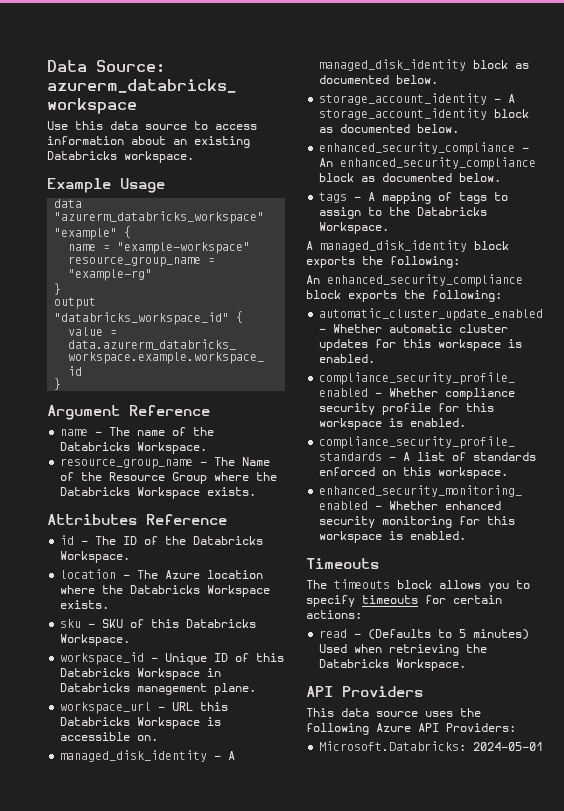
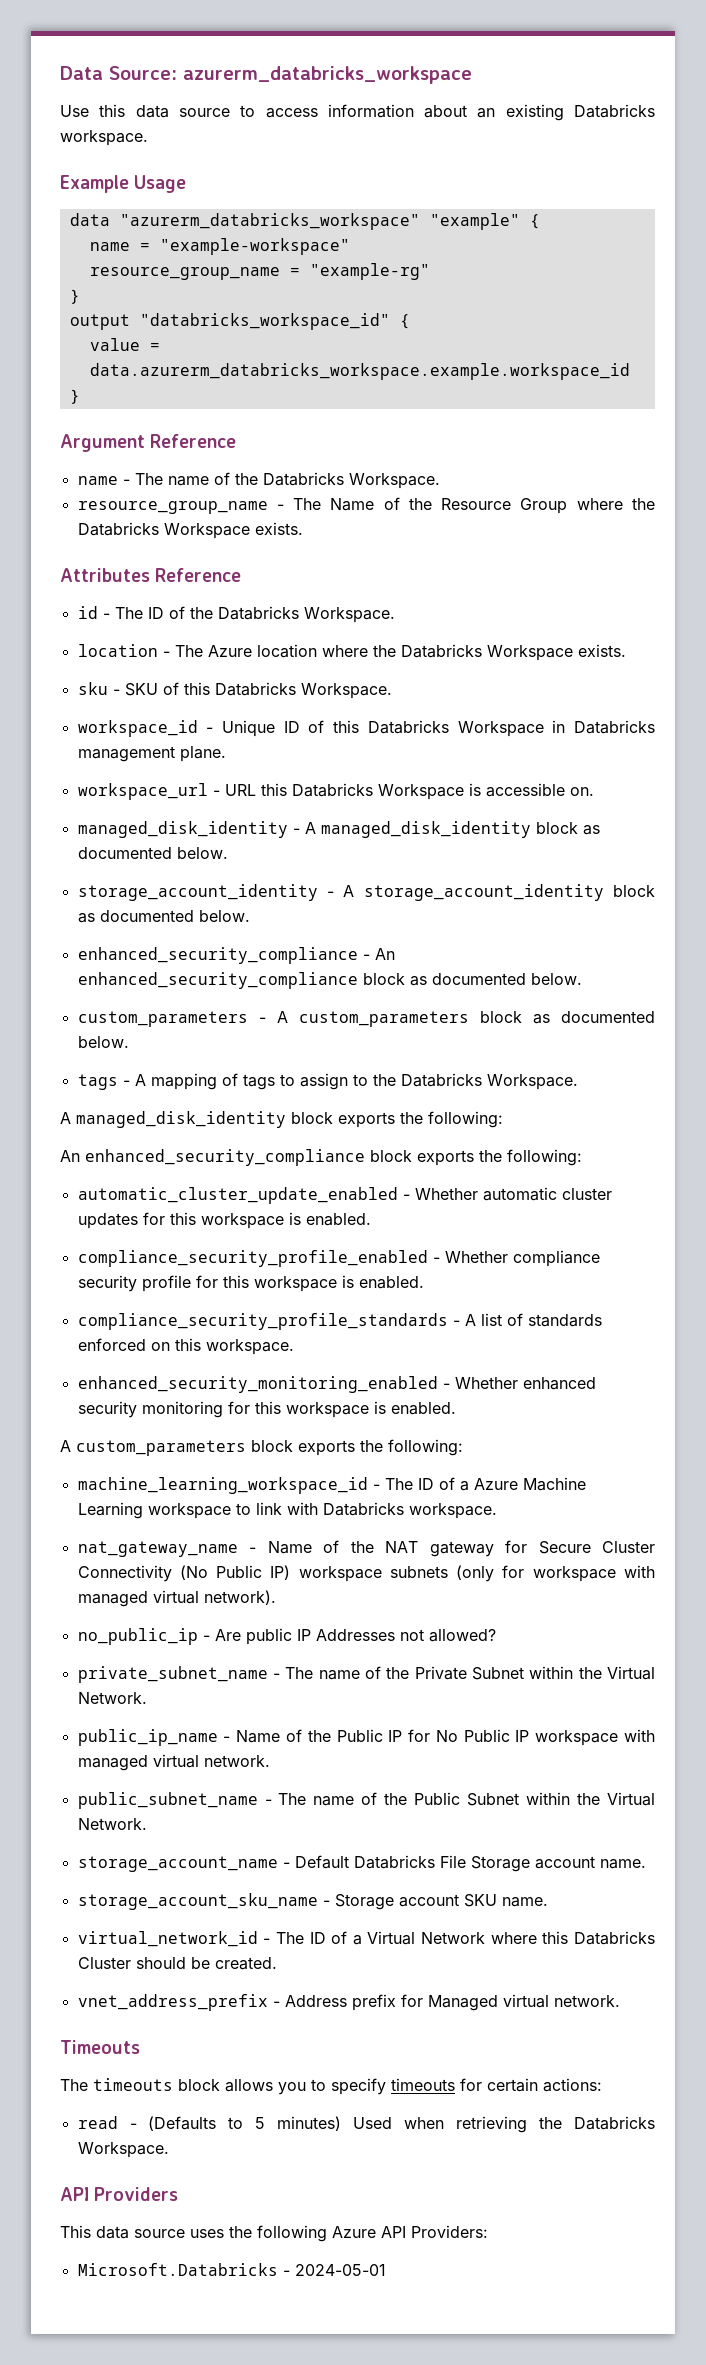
(502, 177) none -> [77,1011,655,1027] [77,1036,129,1048] // custom_parameters - A custom_parameters block as documented below.
(467, 535) none -> [60,1439,463,1456] [77,1477,586,1494] [77,1502,497,1519] [77,1540,655,1557] [77,1565,655,1582] [77,1590,276,1607] [77,1628,496,1645] [77,1666,655,1683] [77,1692,147,1704] [77,1729,655,1746] [77,1754,270,1771] [77,1792,655,1809] [77,1818,147,1830] [77,1855,646,1872] [77,1893,548,1910] [77,1931,655,1947] [77,1957,277,1970] [77,1994,620,2011] // A custom_parameters block exports the following: // machine_learning_workspace_id - The ID of a Azure Machine Learning workspace to link with Databricks workspace. // nat_gateway_name - Name of the NAT gateway for Secure Cluster Connectivity (No Public IP) workspace subnets (only for workspace with managed virtual network). // no_public_ip - Are public IP Addresses not allowed? // private_subnet_name - The name of the Private Subnet within the Virtual Network. // public_ip_name - Name of the Public IP for No Public IP workspace with managed virtual network. // public_subnet_name - The name of the Public Subnet within the Virtual Network. // storage_account_name - Default Databricks File Storage account name. // storage_account_sku_name - Storage account SKU name. // virtual_network_id - The ID of a Virtual Network where this Databricks Cluster should be created. // vnet_address_prefix - Address prefix for Managed virtual network.
[319,741,467,751] Microsoft.Databricks: -> [77,2263,290,2276] Microsoft.Databricks -

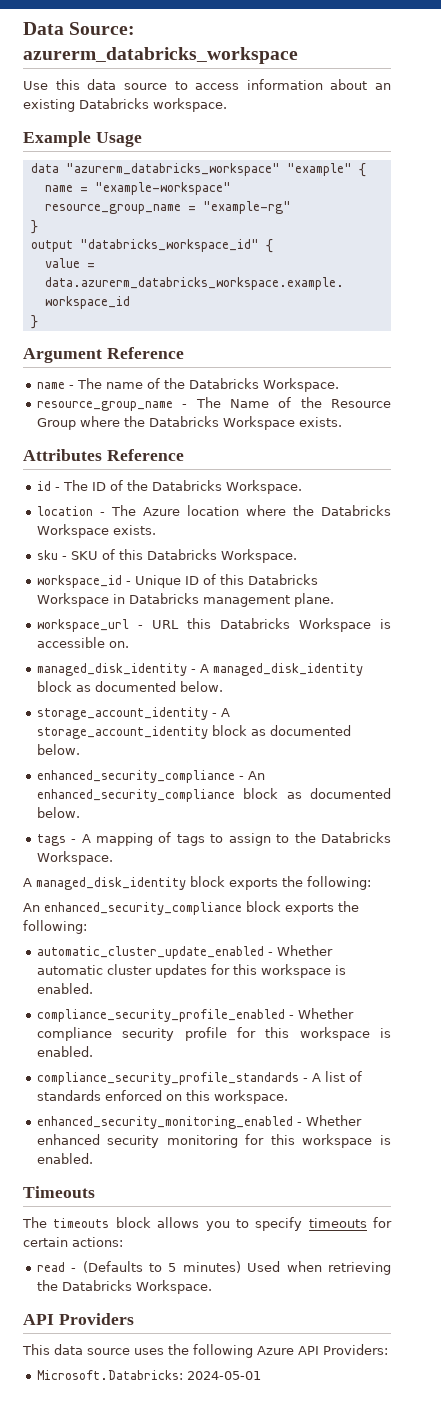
[77,1011,655,1027] [77,1036,129,1048] // custom_parameters - A custom_parameters block as documented below. -> (80, 812) none
[60,1439,463,1456] [77,1477,586,1494] [77,1502,497,1519] [77,1540,655,1557] [77,1565,655,1582] [77,1590,276,1607] [77,1628,496,1645] [77,1666,655,1683] [77,1692,147,1704] [77,1729,655,1746] [77,1754,270,1771] [77,1792,655,1809] [77,1818,147,1830] [77,1855,646,1872] [77,1893,548,1910] [77,1931,655,1947] [77,1957,277,1970] [77,1994,620,2011] // A custom_parameters block exports the following: // machine_learning_workspace_id - The ID of a Azure Machine Learning workspace to link with Databricks workspace. // nat_gateway_name - Name of the NAT gateway for Secure Cluster Connectivity (No Public IP) workspace subnets (only for workspace with managed virtual network). // no_public_ip - Are public IP Addresses not allowed? // private_subnet_name - The name of the Private Subnet within the Virtual Network. // public_ip_name - Name of the Public IP for No Public IP workspace with managed virtual network. // public_subnet_name - The name of the Public Subnet within the Virtual Network. // storage_account_name - Default Databricks File Storage account name. // storage_account_sku_name - Storage account SKU name. // virtual_network_id - The ID of a Virtual Network where this Databricks Cluster should be created. // vnet_address_prefix - Address prefix for Managed virtual network. -> (93, 1158) none
[77,2263,290,2276] Microsoft.Databricks - -> [36,1370,183,1380] Microsoft.Databricks:

